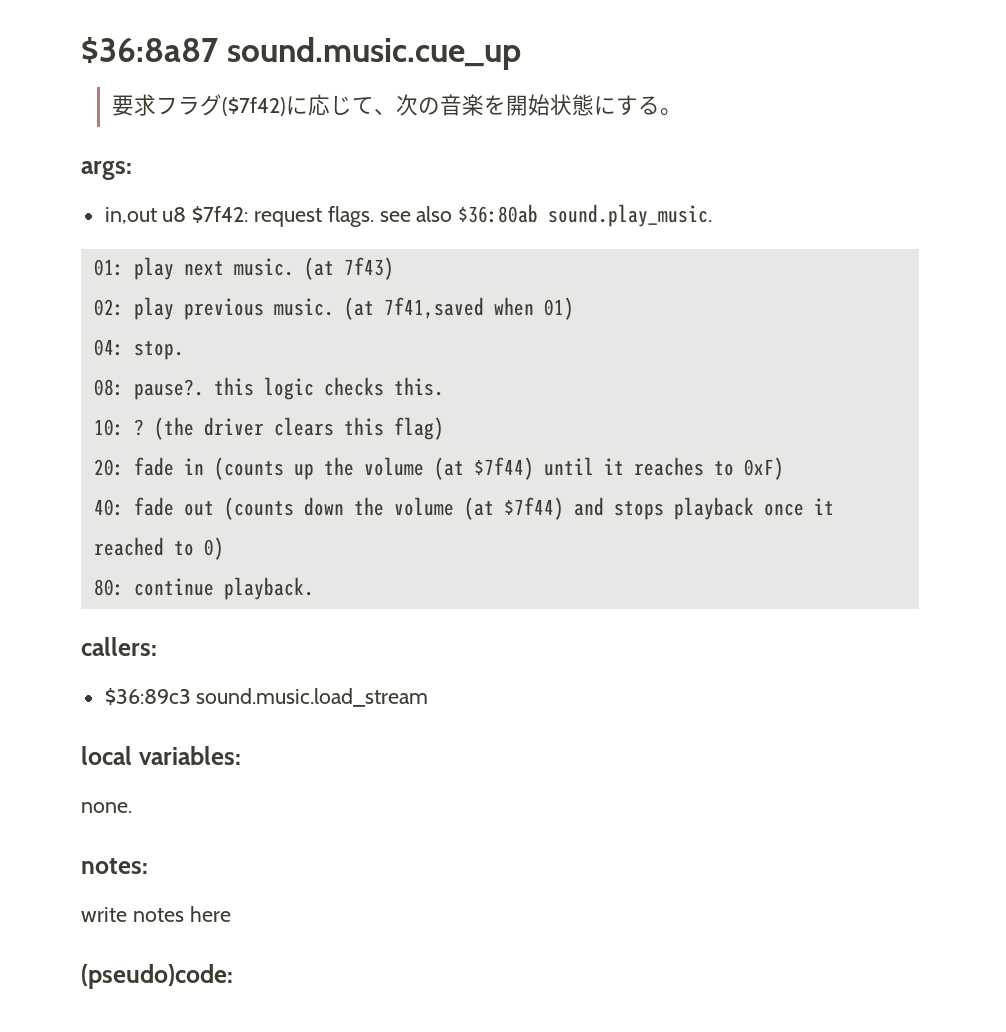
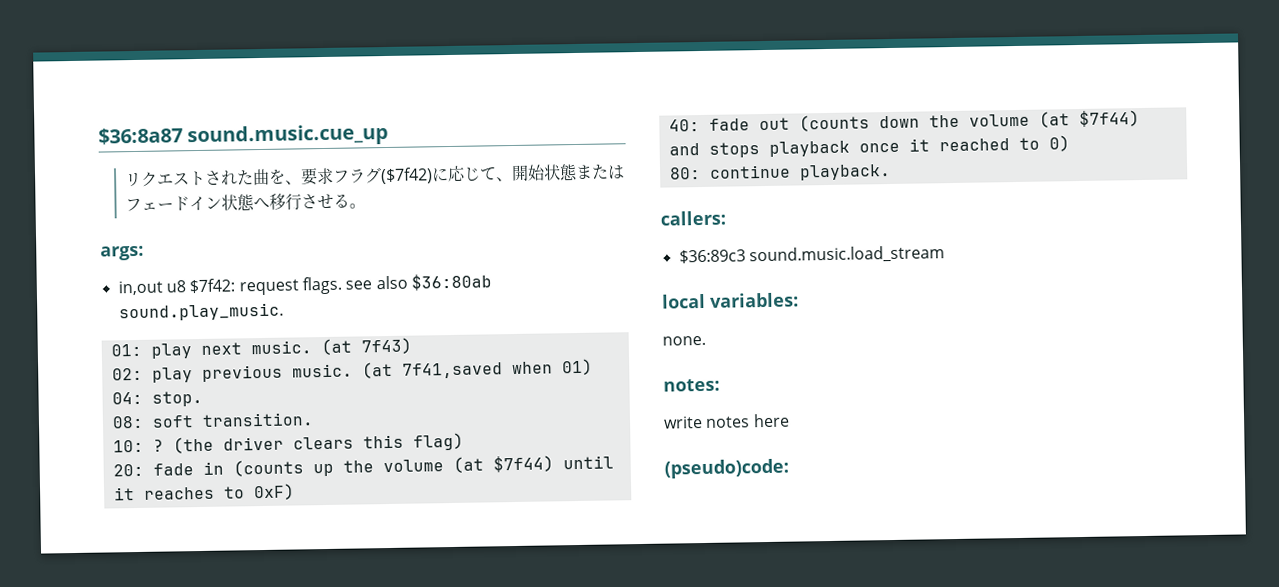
(522, 53) none -> [124,168,302,187] リクエストされた曲を、
[396,94,639,116] 次の音楽を開始状態にす -> [510,163,625,182] [124,193,334,212] 開始状態またはフェードイン状態へ移行させ
[133,377,444,400] pause?. this logic checks this. -> [151,412,314,428] soft transition.

